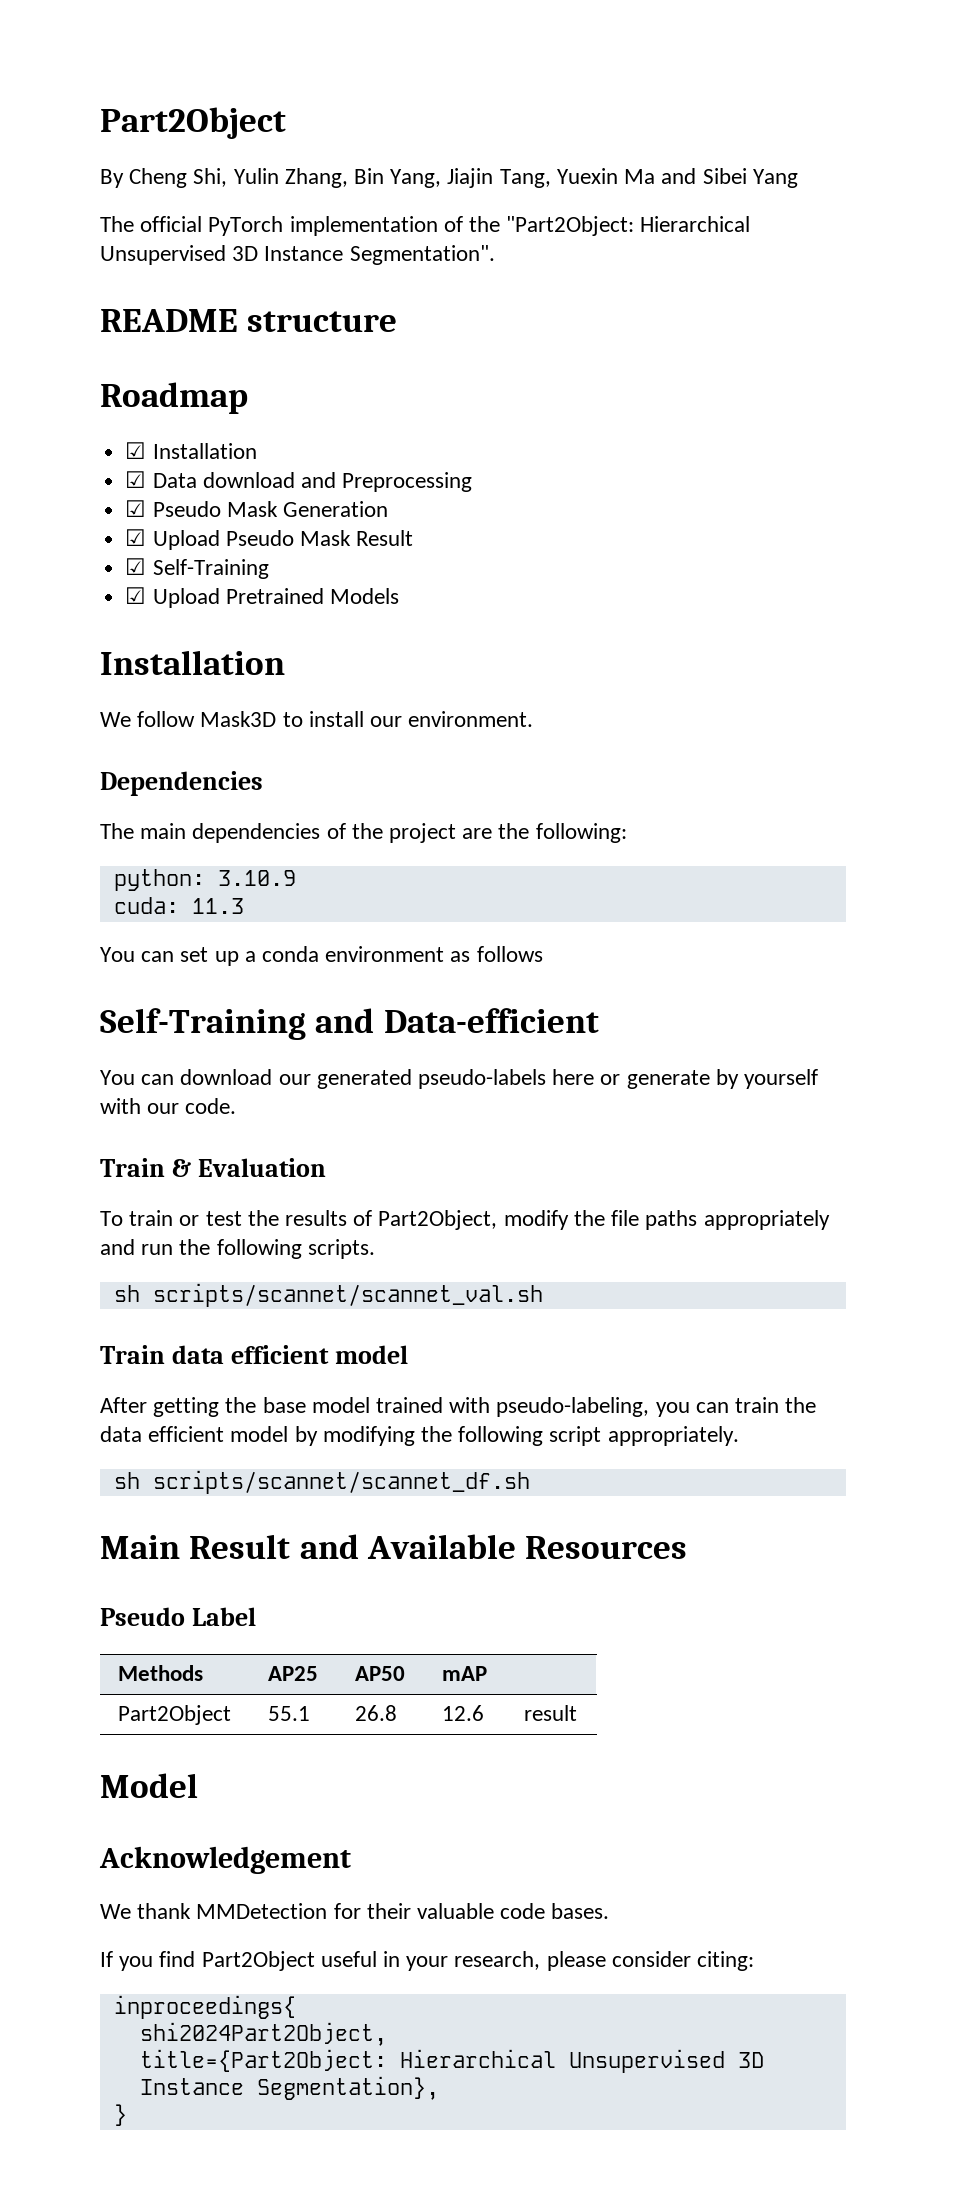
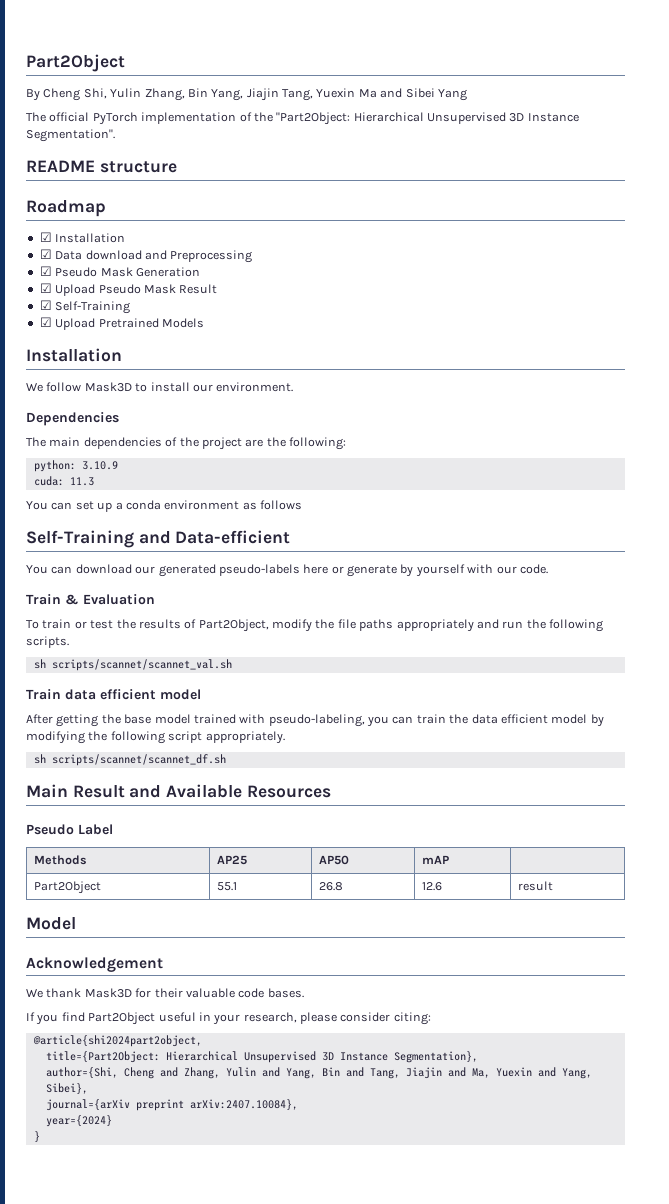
[196,1903,328,1919] MMDetection -> [84,988,132,998] Mask3D
[113,1995,296,2019] [139,2022,387,2046] inproceedings{ // shi2024Part2Object, -> [32,1035,202,1047] @article{shi2024part2object,
(439, 2088) none -> [45,1067,592,1079] [45,1083,88,1094] [45,1099,298,1111] [45,1115,112,1127] // author={Shi, Cheng and Zhang, Yulin and Yang, Bin and Tang, Jiajin and Ma, Yuexin and Yang, Sibei}, // journal={arXiv preprint arXiv:2407.10084}, // year={2024}

